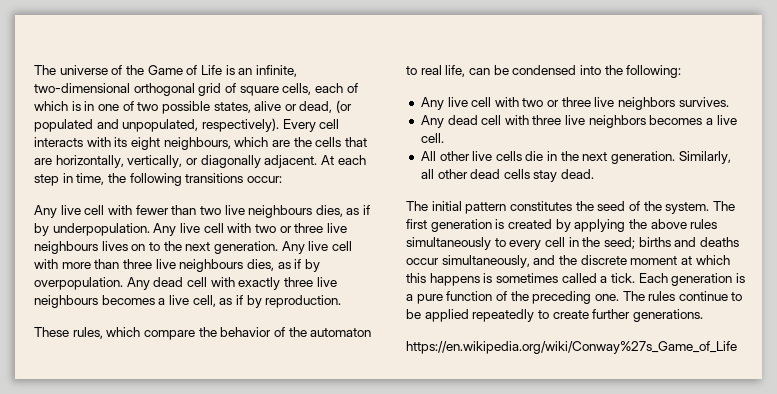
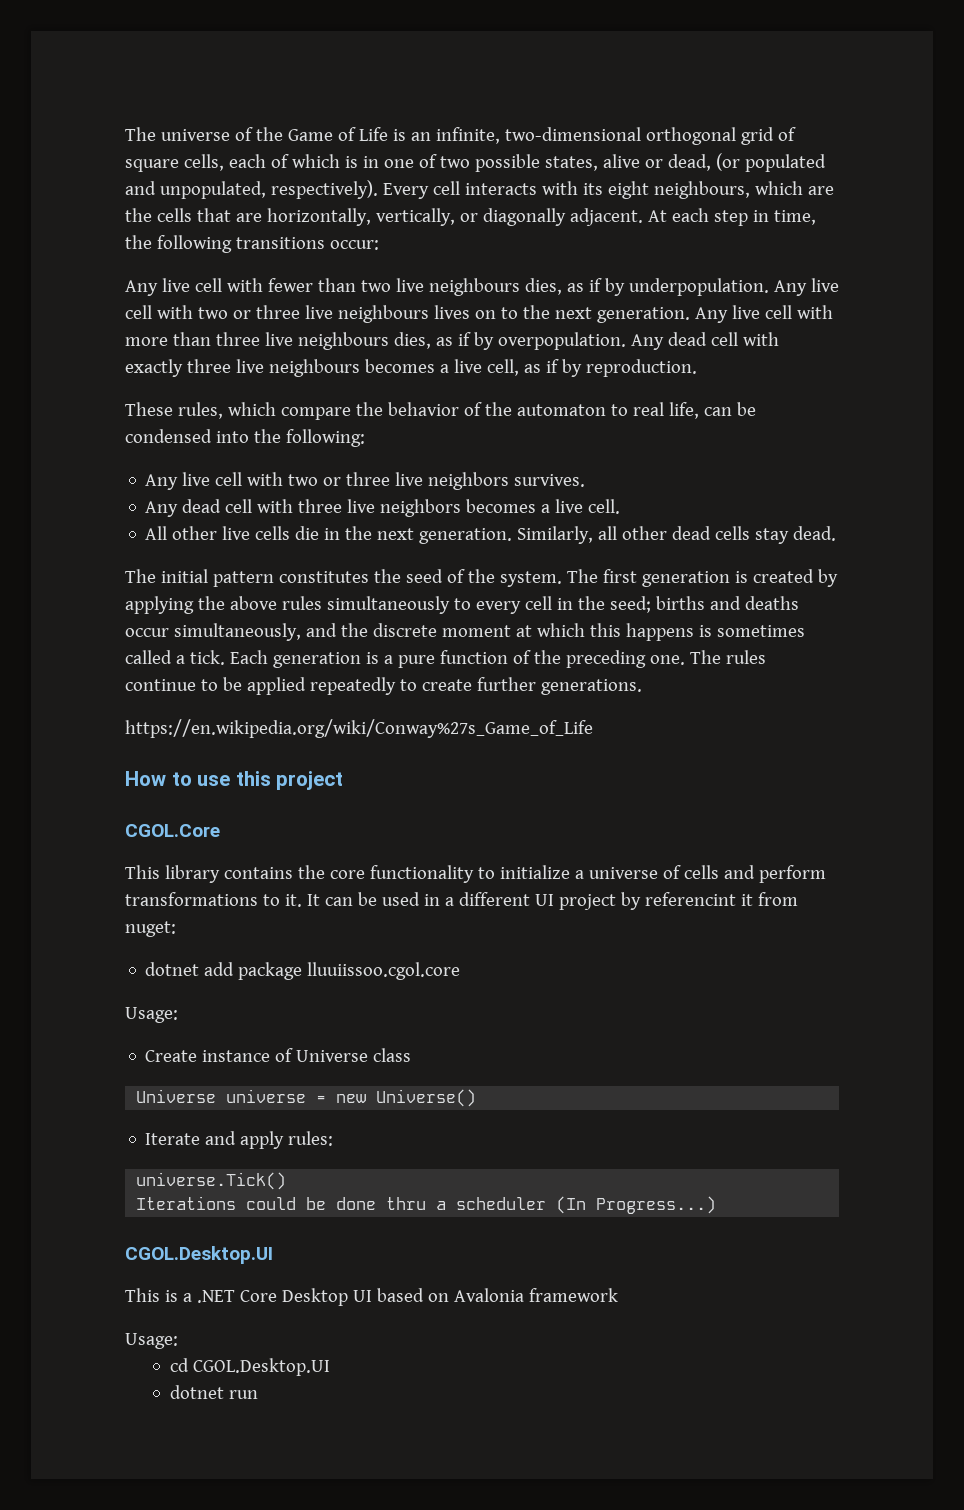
(737, 347) none -> [125,771,344,790] [125,824,220,837] [125,865,826,883] [125,892,798,910] [125,921,176,937] [145,962,461,980] [125,1007,178,1023] [145,1048,412,1062] [136,1089,477,1107] [145,1131,334,1149] [136,1172,287,1190] [136,1196,717,1214] [125,1246,273,1264] [125,1288,618,1306] [125,1333,178,1349] [170,1358,331,1376] [170,1385,259,1399] // How to use this project // CGOL.Core // This library contains the core functionality to initialize a universe of cells and perform transformations to it. It can be used in a different UI project by referencint it from nuget: // dotnet add package lluuiissoo.cgol.core // Usage: // Create instance of Universe class // Universe universe = new Universe() // Iterate and apply rules: // universe.Tick() // Iterations could be done thru a scheduler (In Progress...) // CGOL.Desktop.UI // This is a .NET Core Desktop UI based on Avalonia framework // Usage: // cd CGOL.Desktop.UI // dotnet run

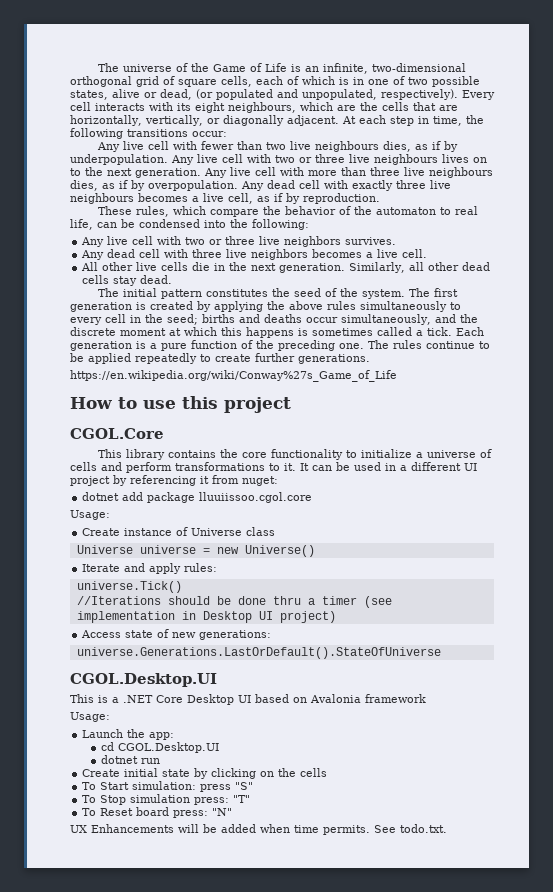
[644,892,736,906] referencint -> [130,475,196,486] referencing
[136,1196,297,1210] Iterations could -> [76,596,210,605] //Iterations should
[456,1196,717,1214] scheduler (In Progress...) -> [321,596,392,608] [76,611,336,623] [81,629,272,640] [76,647,441,659] timer (see implementation in Desktop UI project) // Access state of new generations: // universe.Generations.LastOrDefault().StateOfUniverse
(178, 1341) none -> [82,729,175,740] // Launch the app:
(259, 1394) none -> [82,768,328,779] [82,781,254,792] [82,794,251,805] [82,807,233,818] [70,824,447,835] // Create initial state by clicking on the cells // To Start simulation: press "S" // To Stop simulation press: "T" // To Reset board press: "N" // UX Enhancements will be added when time permits. See todo.txt.

